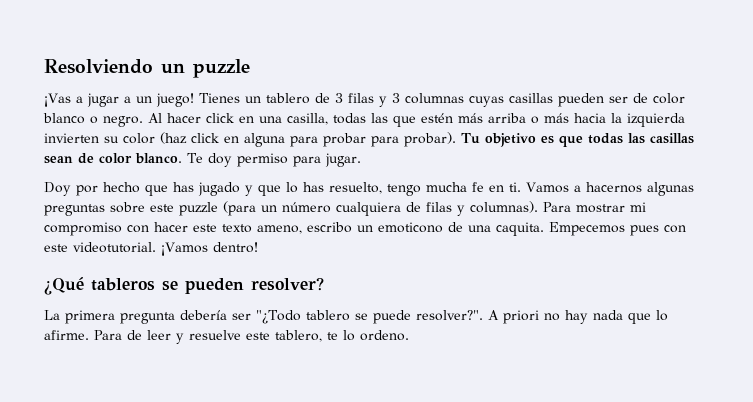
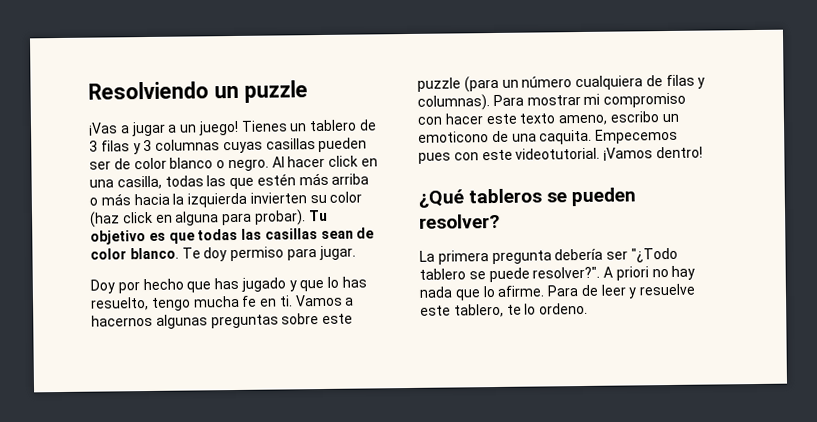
[323,133,399,147] probar para -> (253, 219) none

